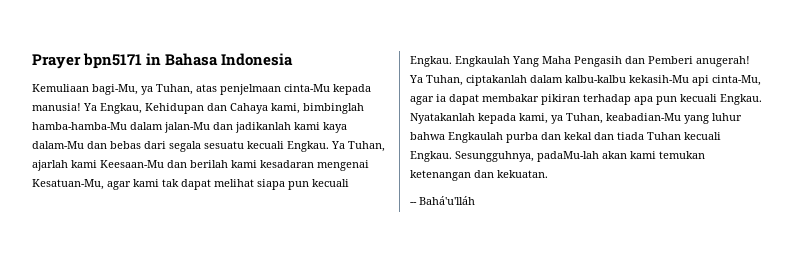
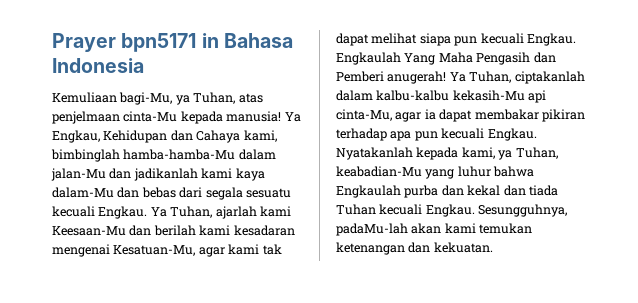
[410,196,475,205] // -- Bahá'u'lláh -> (493, 247) none

